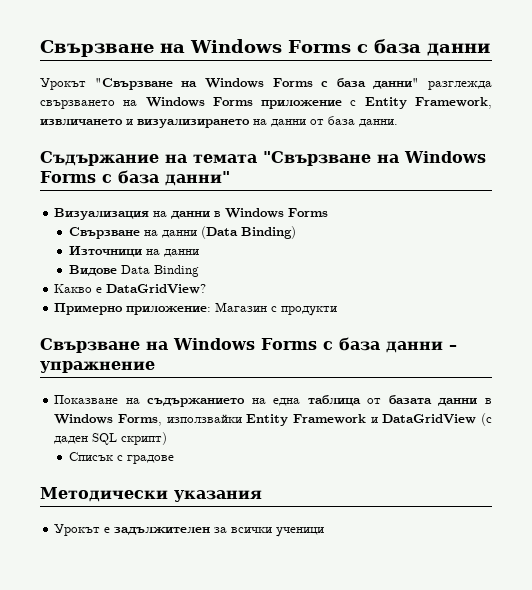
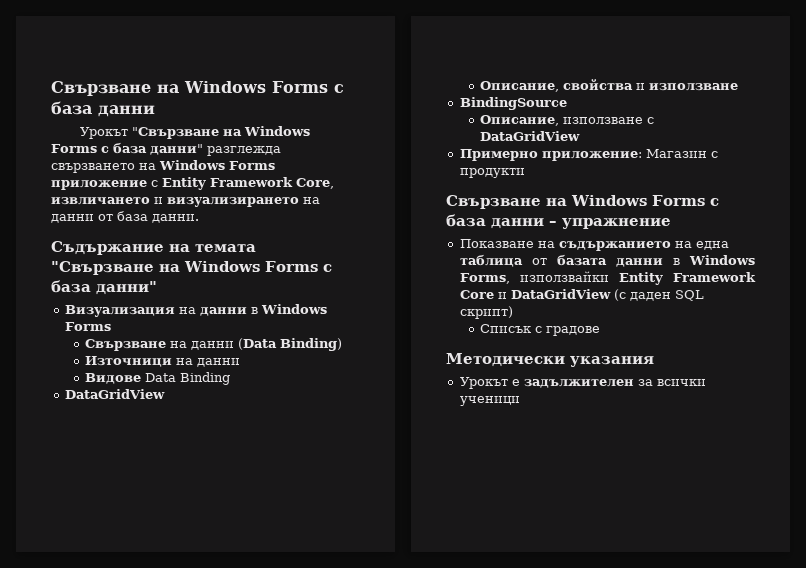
[414,97,492,109] Framework, -> [210,177,334,189] Framework Core,
[54,284,207,294] Какво е DataGridView? -> [64,389,165,399] [479,79,738,92] [459,97,567,110] [479,115,654,126] [479,131,580,141] DataGridView // Описание, свойства и използване // BindingSource // Описание, използване с DataGridView
(366, 419) none -> [459,290,494,299] Core

